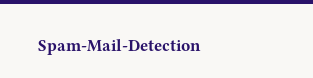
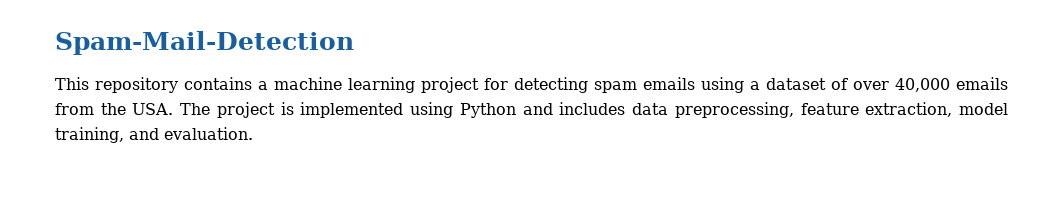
(201, 47) none -> [55,77,1008,93] [55,102,1009,118] [55,127,253,143] // This repository contains a machine learning project for detecting spam emails using a dataset of over 40,000 emails from the USA. The project is implemented using Python and includes data preprocessing, feature extraction, model training, and evaluation.

